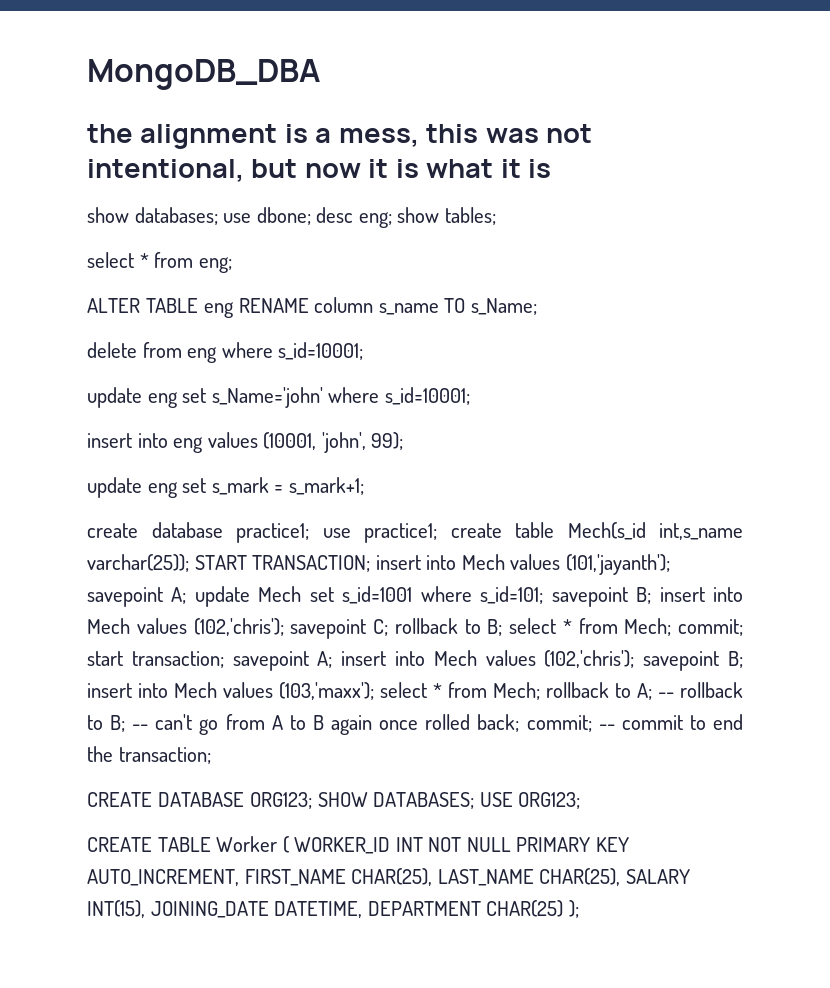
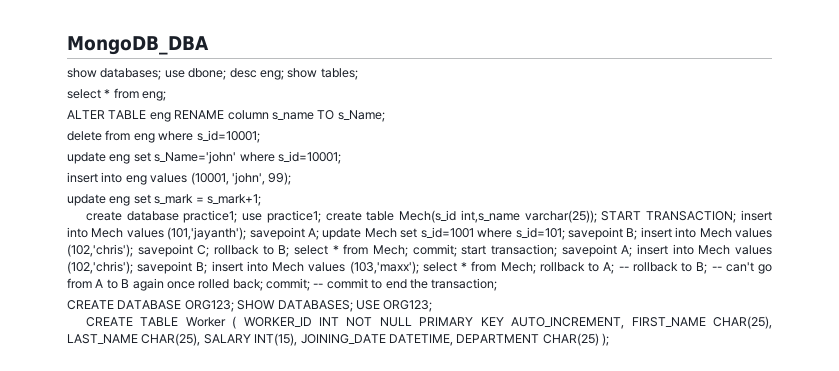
[87,124,592,149] [87,159,551,182] // the alignment is a mess, this was not intentional, but now it is what it is -> (209, 45) none

